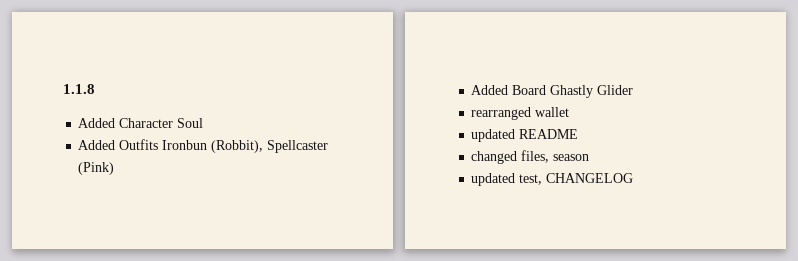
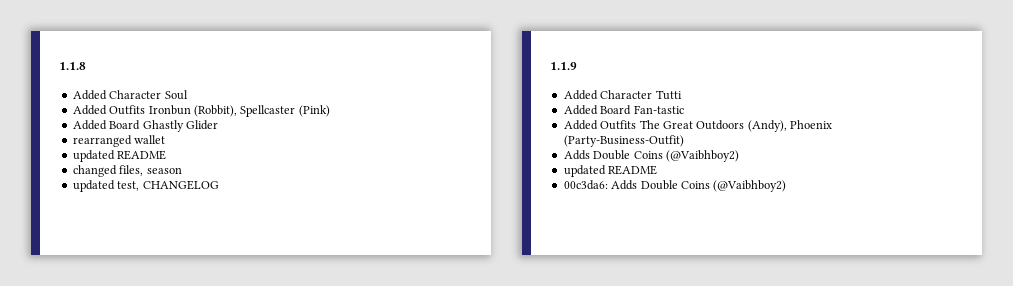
(634, 178) none -> [550,62,577,70] [563,90,682,100] [563,105,684,115] [563,120,832,132] [563,135,684,147] [563,150,739,162] [563,165,658,177] [563,180,787,192] // 1.1.9 // Added Character Tutti // Added Board Fan-tastic // Added Outfits The Great Outdoors (Andy), Phoenix (Party-Business-Outfit) // Adds Double Coins (@Vaibhboy2) // updated README // 00c3da6: Adds Double Coins (@Vaibhboy2)

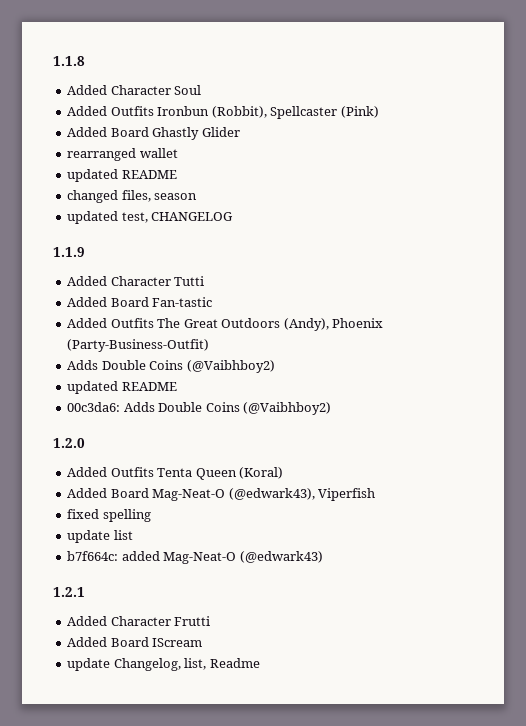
(787, 186) none -> [53,438,85,448] [67,467,284,480] [67,488,376,501] [67,509,151,522] [67,530,133,543] [67,551,323,564] [53,587,85,597] [67,616,211,626] [67,637,203,647] [67,658,260,671] // 1.2.0 // Added Outfits Tenta Queen (Koral) // Added Board Mag-Neat-O (@edwark43), Viperfish // fixed spelling // update list // b7f664c: added Mag-Neat-O (@edwark43) // 1.2.1 // Added Character Frutti // Added Board IScream // update Changelog, list, Readme

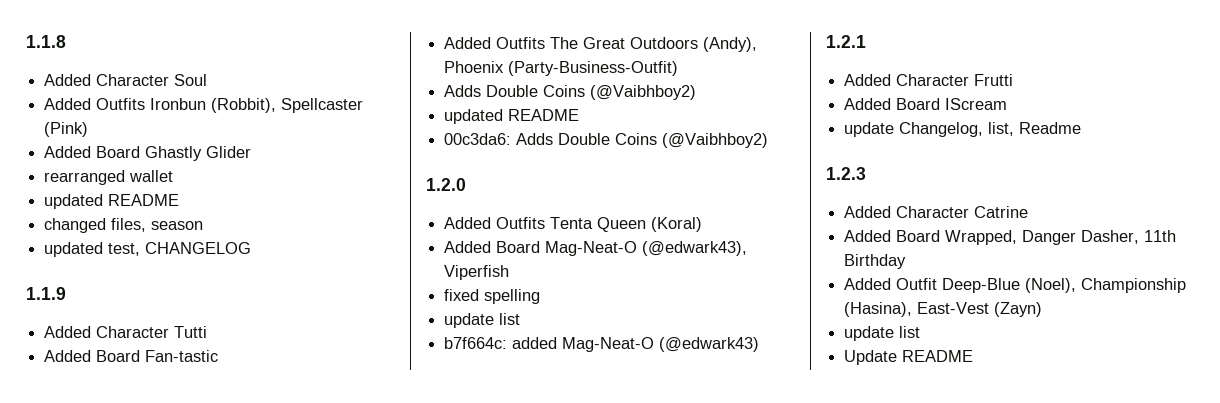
(260, 663) none -> [826,167,866,180] [844,206,1029,218] [844,230,1177,245] [844,254,907,269] [844,278,1187,293] [844,302,1043,317] [844,326,921,341] [844,350,974,365] // 1.2.3 // Added Character Catrine // Added Board Wrapped, Danger Dasher, 11th Birthday // Added Outfit Deep-Blue (Noel), Championship (Hasina), East-Vest (Zayn) // update list // Update README

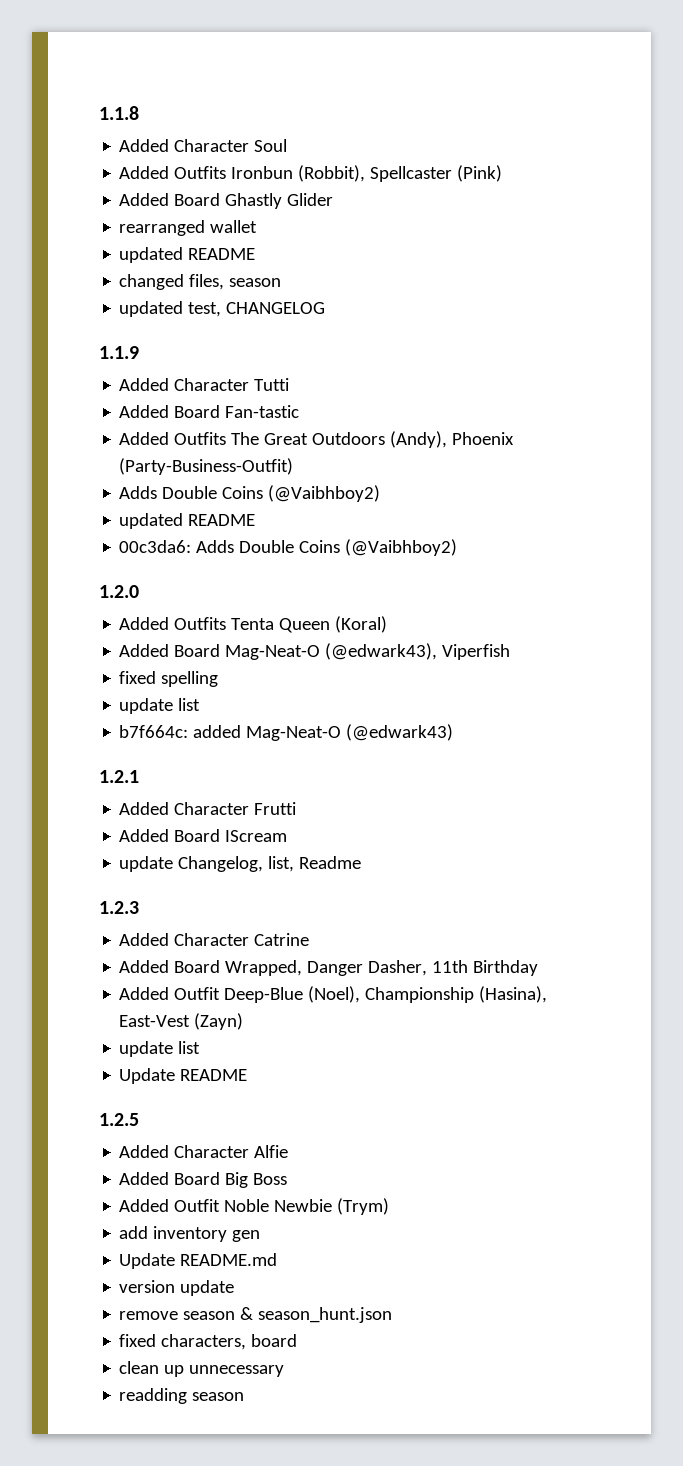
(974, 356) none -> [99,1113,139,1126] [119,1145,289,1158] [119,1172,288,1188] [119,1198,390,1215] [119,1226,261,1242] [119,1253,278,1269] [119,1280,235,1296] [119,1307,393,1323] [119,1334,298,1350] [119,1361,285,1377] [119,1388,245,1404] // 1.2.5 // Added Character Alfie // Added Board Big Boss // Added Outfit Noble Newbie (Trym) // add inventory gen // Update README.md // version update // remove season & season_hunt.json // fixed characters, board // clean up unnecessary // readding season

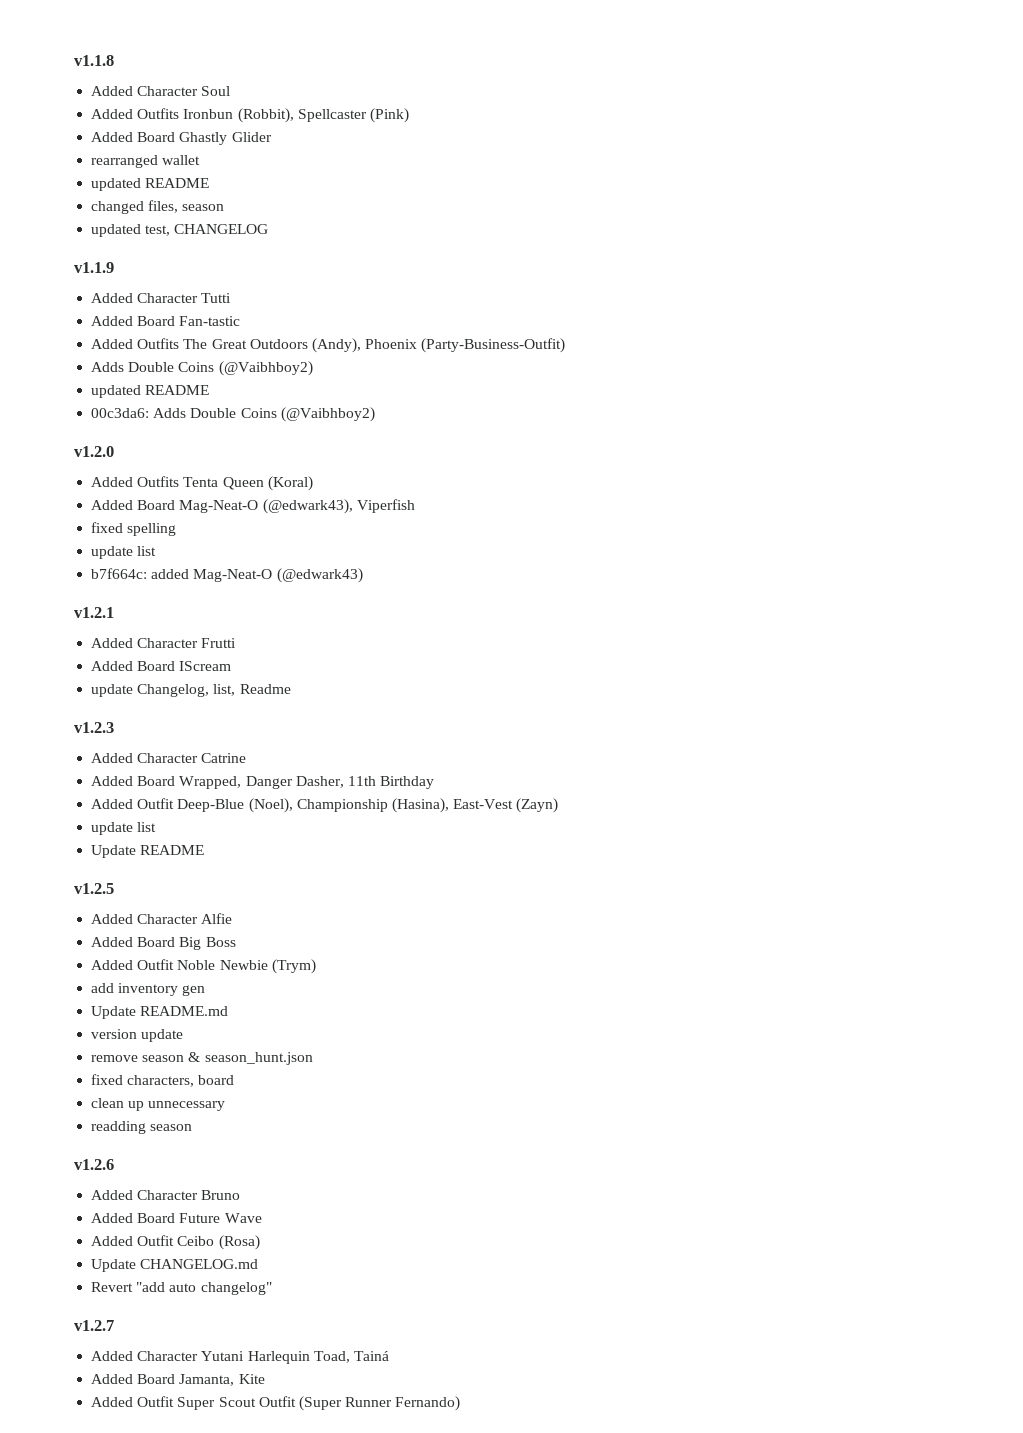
[99,106,139,120] 1.1.8 -> [74,55,114,66] v1.1.8
[99,346,139,359] 1.1.9 -> [74,262,114,273] v1.1.9
[99,585,139,598] 1.2.0 -> [74,446,114,457] v1.2.0
[99,770,139,783] 1.2.1 -> [74,607,114,618] v1.2.1
[99,901,139,914] 1.2.3 -> [74,722,114,733] v1.2.3
[99,1113,139,1126] 1.2.5 -> [74,883,114,894] v1.2.5
(245, 1396) none -> [74,1159,114,1170] [91,1190,241,1200] [91,1213,262,1223] [91,1235,260,1250] [91,1259,259,1272] [91,1282,272,1295] [74,1320,114,1331] [91,1351,389,1364] [91,1374,265,1386] [91,1396,461,1411] // v1.2.6 // Added Character Bruno // Added Board Future Wave // Added Outfit Ceibo (Rosa) // Update CHANGELOG.md // Revert "add auto changelog" // v1.2.7 // Added Character Yutani Harlequin Toad, Tainá // Added Board Jamanta, Kite // Added Outfit Super Scout Outfit (Super Runner Fernando)

